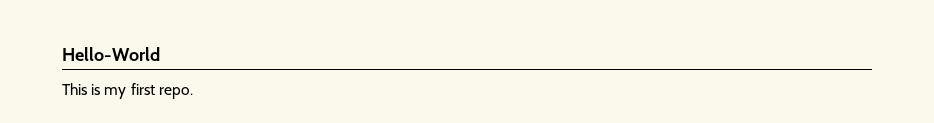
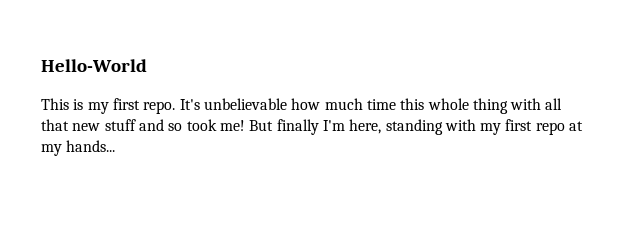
(193, 93) none -> [179,98,563,114] [41,119,584,135] [41,140,116,156] It's unbelievable how much time this whole thing with all that new stuff and so took me! But finally I'm here, standing with my first repo at my hands...

